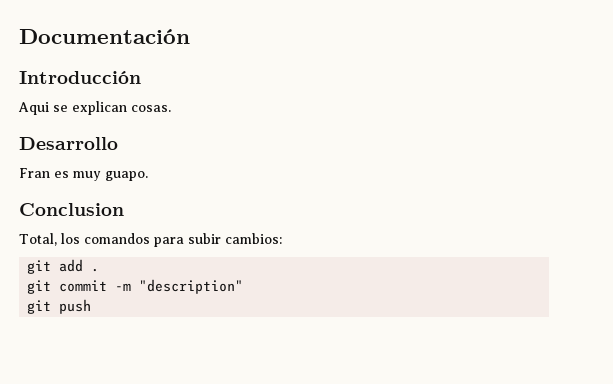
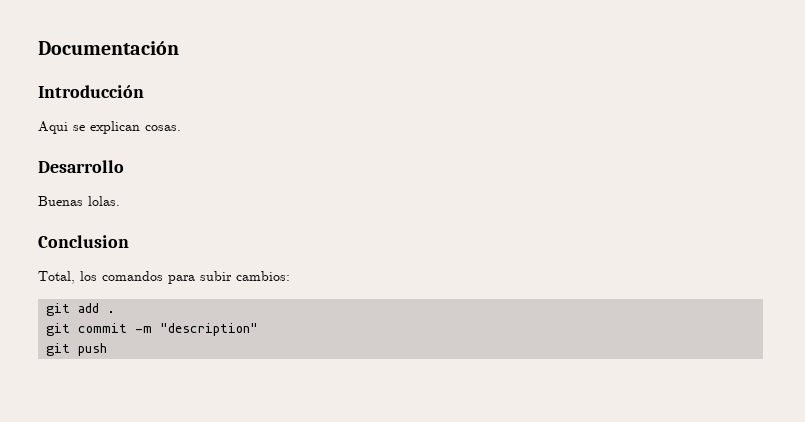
[19,168,148,181] Fran es muy guapo. -> [38,196,120,206] Buenas lolas.

